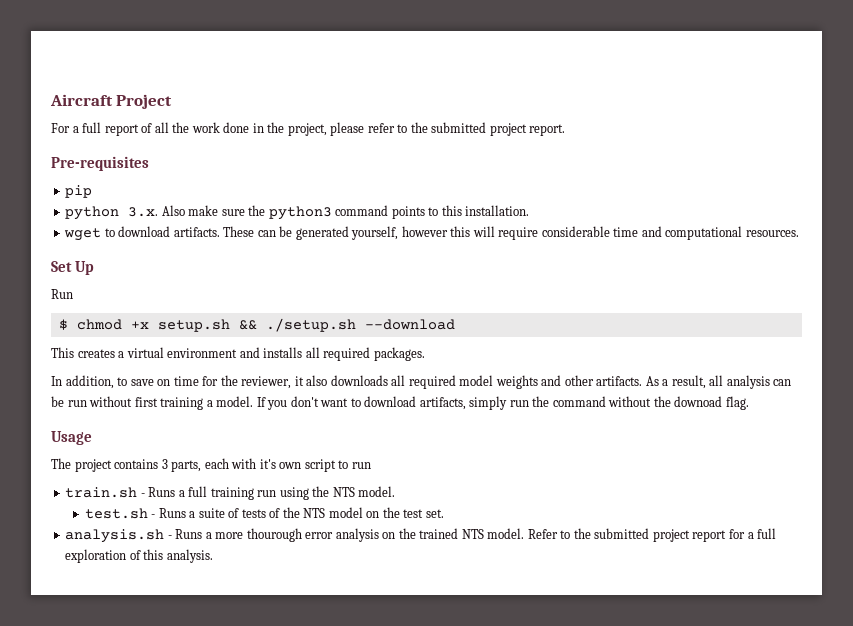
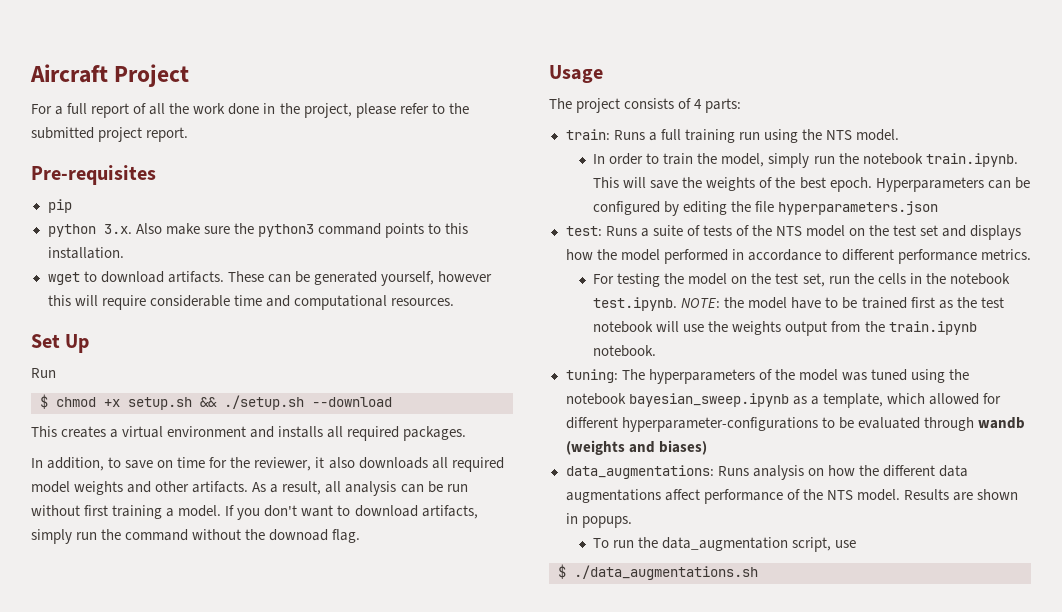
[114,458,371,472] [65,487,145,498] contains 3 parts, each with it's own script to run // train.sh - -> [624,98,742,113] [565,129,610,140] consists of 4 parts: // train:
[84,508,156,519] test.sh - -> [593,153,1018,168] [593,177,1030,192] [593,201,939,216] [565,226,602,236] In order to train the model, simply run the notebook train.ipynb. This will save the weights of the best epoch. Hyperparameters can be configured by editing the file hyperparameters.json // test:
[425,509,444,518] [65,528,777,543] [65,549,213,563] set. // analysis.sh - Runs a more thourough error analysis on the trained NTS model. Refer to the submitted project report for a full exploration of this analysis. -> [920,225,1022,240] [565,249,1031,264] [593,273,1010,287] [593,297,1004,311] [593,321,977,336] [593,345,657,357] [565,369,969,384] [565,393,1001,408] [565,417,1025,432] [565,440,707,455] [565,465,968,480] [565,489,1018,504] [565,513,632,528] [593,537,857,552] [558,564,758,580] set and displays how the model performed in accordance to different performance metrics. // For testing the model on the test set, run the cells in the notebook test.ipynb. NOTE: the model have to be trained first as the test notebook will use the weights output from the train.ipynb notebook. // tuning: The hyperparameters of the model was tuned using the notebook bayesian_sweep.ipynb as a template, which allowed for different hyperparameter-configurations to be evaluated through wandb (weights and biases) // data_augmentations: Runs analysis on how the different data augmentations affect performance of the NTS model. Results are shown in popups. // To run the data_augmentation script, use // $ ./data_augmentations.sh

